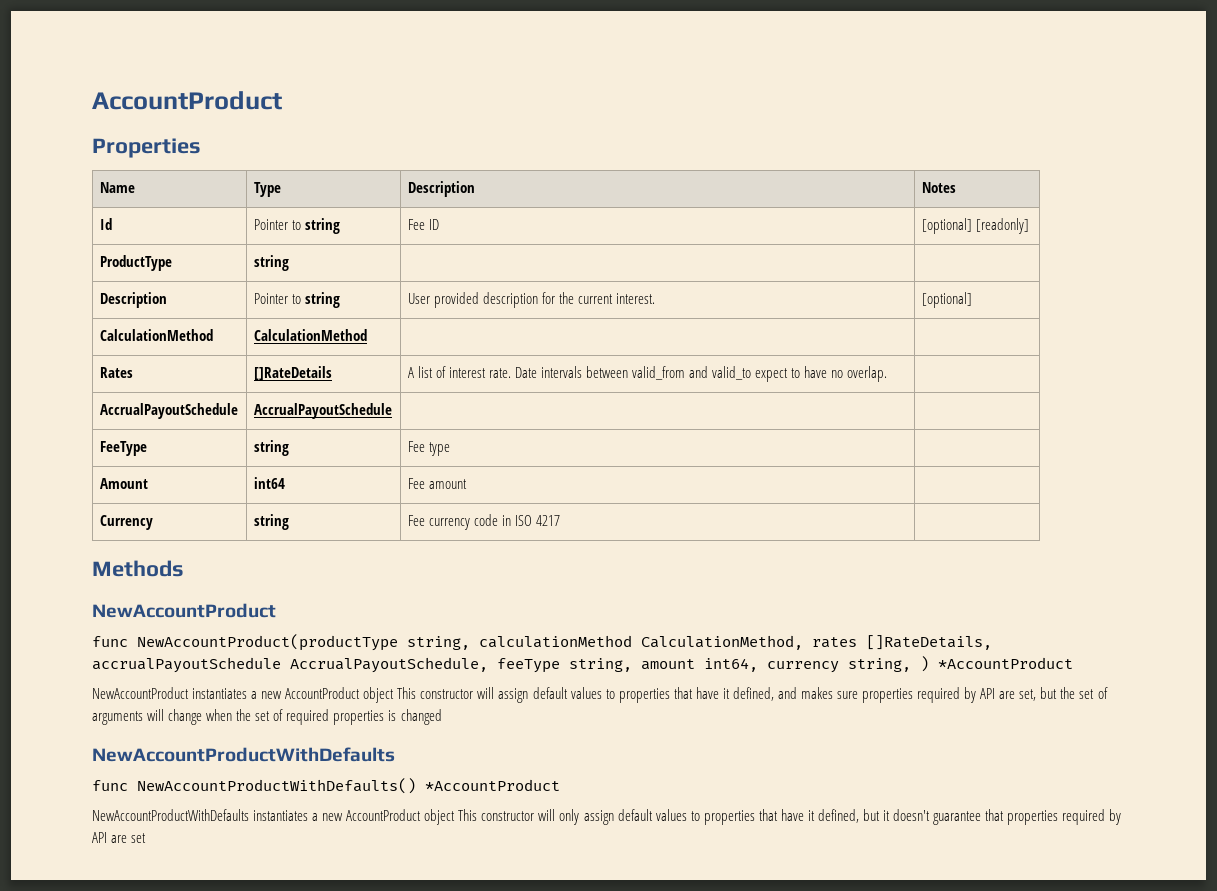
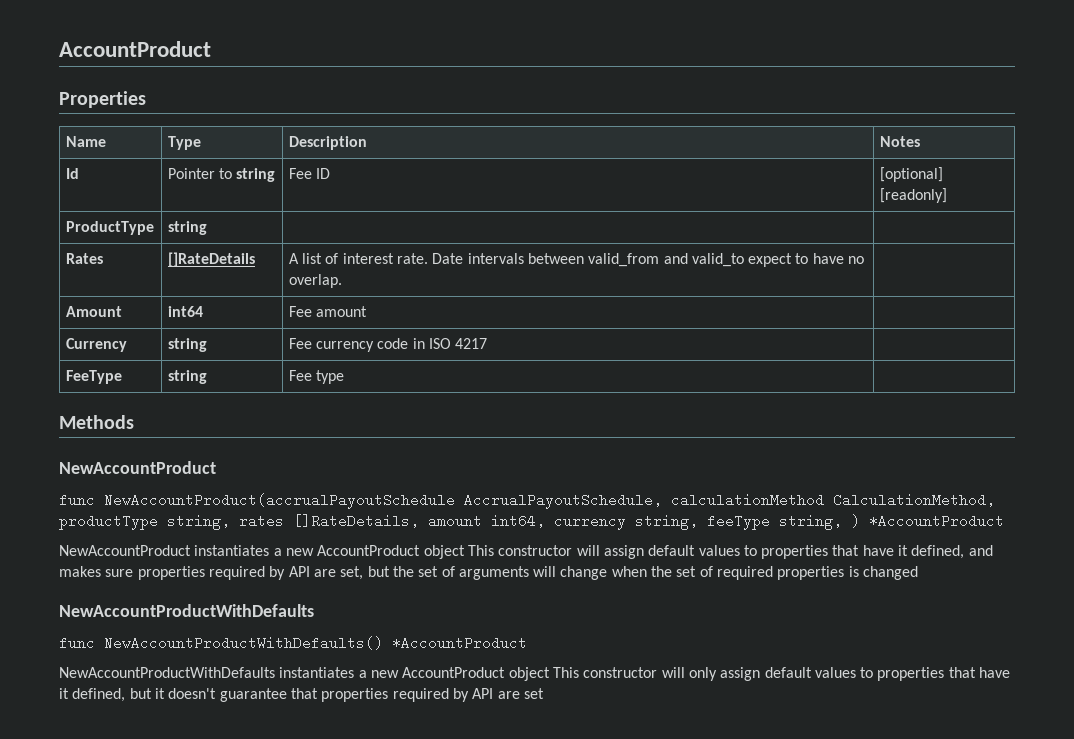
[99,292,167,308] [253,292,340,308] [407,292,655,308] [921,292,972,308] [99,329,213,341] [253,329,367,341] // Description | Pointer to string | User provided description for the current interest. | [optional] // CalculationMethod | CalculationMethod | | -> (207, 228) none
[99,403,238,419] [253,403,392,419] [99,441,147,456] [253,440,289,456] [407,441,450,456] // AccrualPayoutSchedule | AccrualPayoutSchedule | | // FeeType | string | Fee type | -> (342, 281) none
(560, 520) none -> [65,370,122,384] [167,370,207,384] [288,370,344,384] // FeeType | string | Fee type |
[137,634,992,651] [92,657,632,673] NewAccountProduct(productType string, calculationMethod CalculationMethod, rates []RateDetails, accrualPayoutSchedule AccrualPayoutSchedule, feeType string, -> [104,493,995,509] [59,514,419,530] NewAccountProduct(accrualPayoutSchedule AccrualPayoutSchedule, calculationMethod CalculationMethod, productType string, rates []RateDetails,
(911, 665) none -> [707,514,842,530] feeType string,

